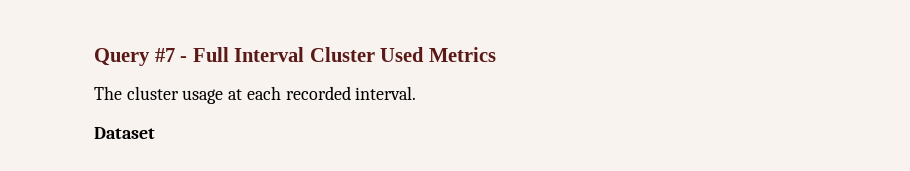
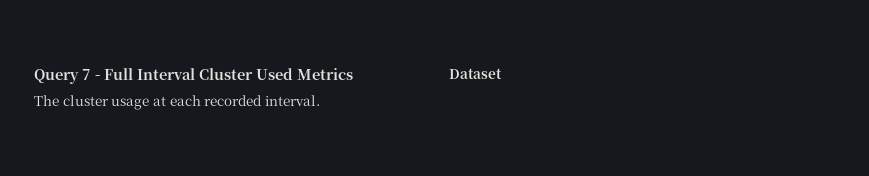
[154,48,175,62] #7 -> [82,69,91,80] 7

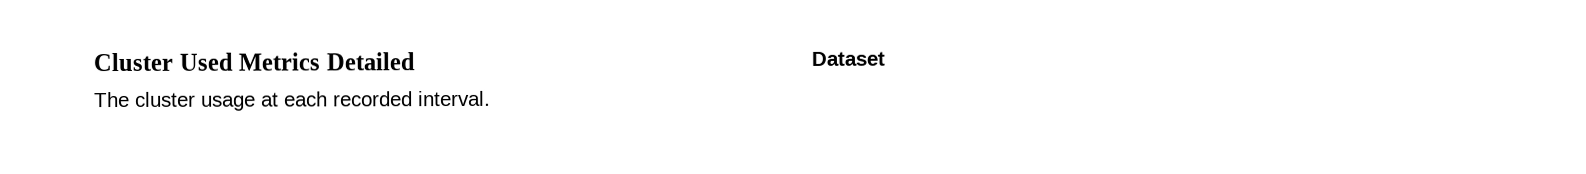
[34,68,195,84] Query 7 - Full Interval -> (93, 62) none
(353, 74) none -> [325,52,415,71] Detailed

